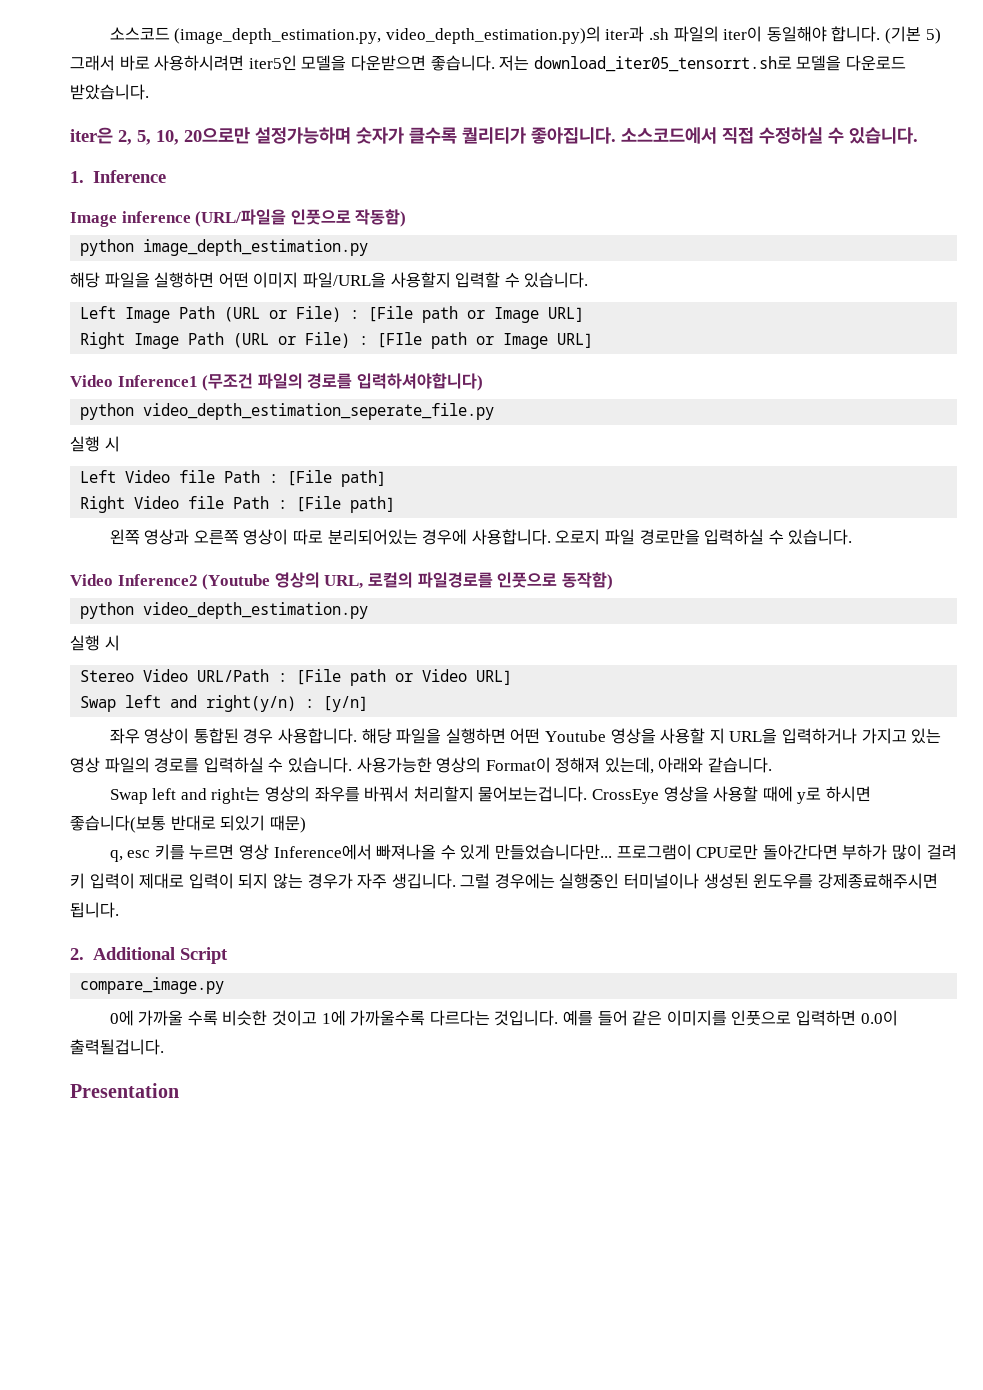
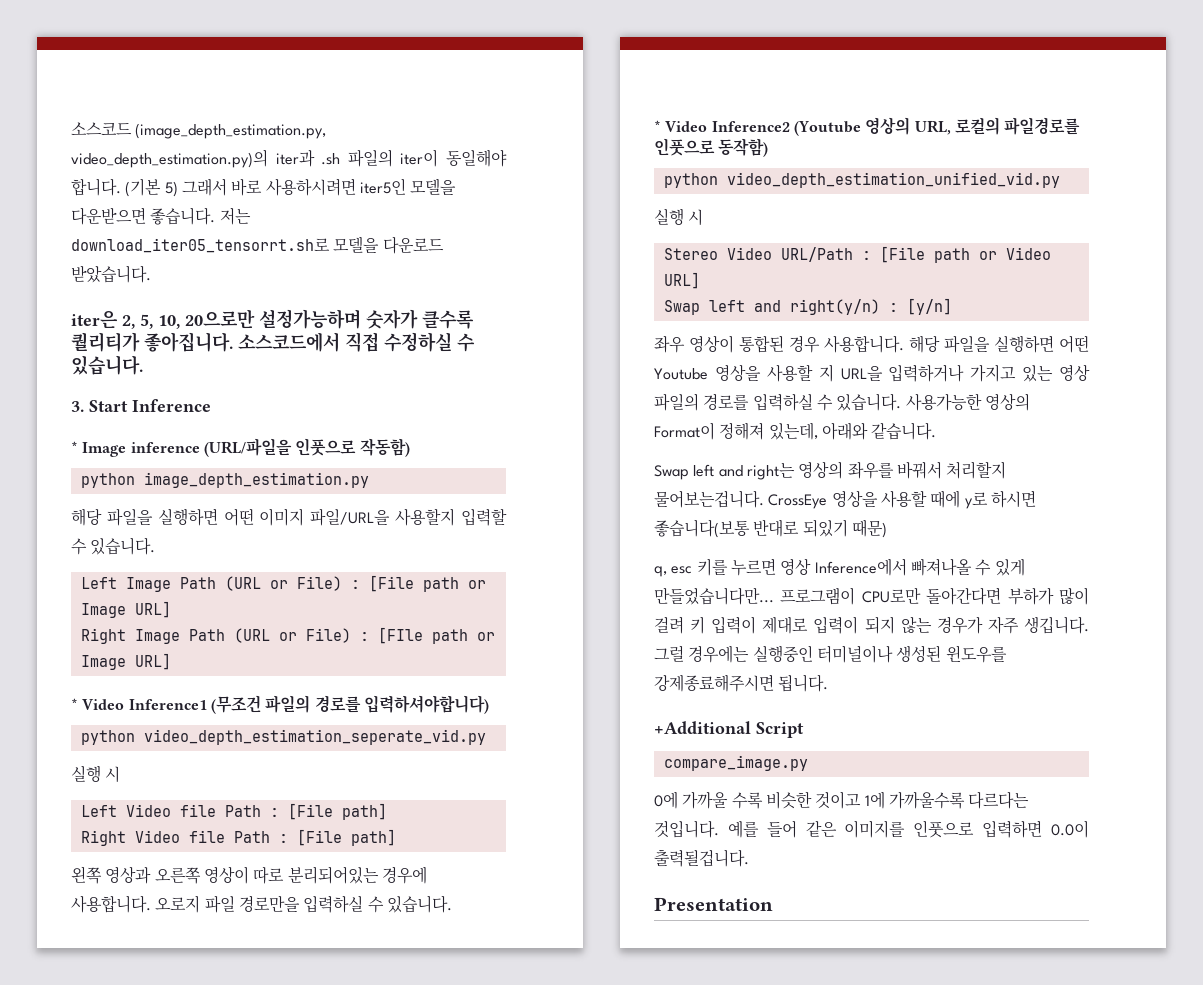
[70,171,84,183] 1. -> [71,400,128,412] 3. Start
(166, 176) none -> [71,441,78,453] *
(594, 340) none -> [71,698,78,710] *
[143,403,495,420] video_depth_estimation_seperate_file.py -> [143,729,486,745] video_depth_estimation_seperate_vid.py
(853, 537) none -> [654,120,661,132] *
[143,602,369,619] video_depth_estimation.py -> [726,172,1060,188] video_depth_estimation_unified_vid.py
[70,947,175,960] 2. Additional -> [654,721,751,734] +Additional

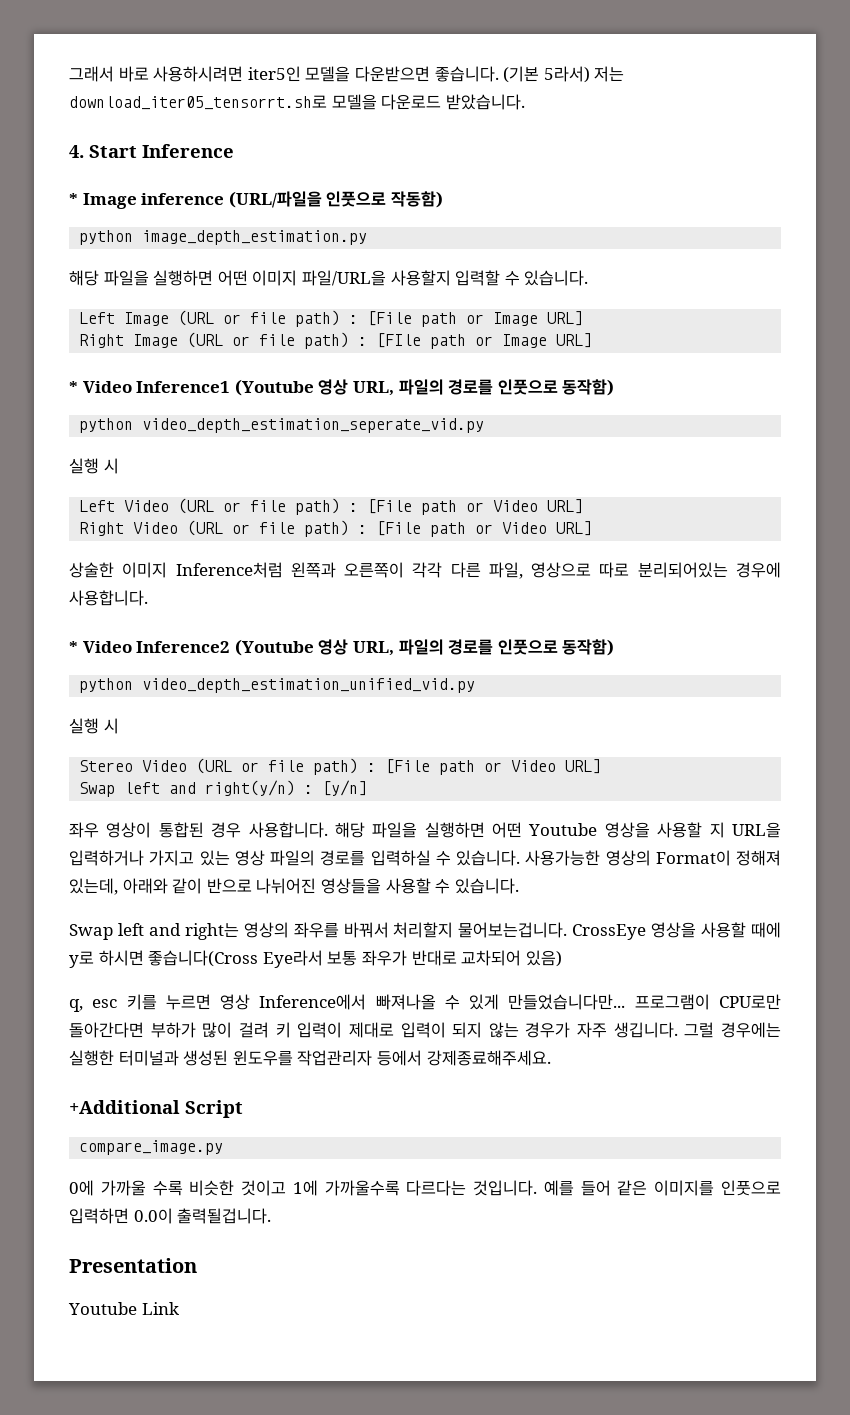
[71,122,327,139] [71,149,508,168] [71,178,178,197] 소스코드 (image_depth_estimation.py, video_depth_estimation.py)의 iter과 .sh 파일의 iter이 동일해야 합니다. (기본 5) -> (69, 74) none
(216, 216) none -> [503,66,590,83] (기본 5라서)
[71,309,474,329] [71,332,475,352] [71,355,143,375] [71,401,84,412] iter은 2, 5, 10, 20으로만 설정가능하며 숫자가 클수록 퀄리티가 좋아집니다. 소스코드에서 직접 수정하실 수 있습니다. // 3. -> [69,145,84,158] 4.
[179,576,342,591] Path (URL or File) -> [178,310,341,327] (URL or file path)
[188,628,351,643] Path (URL or File) -> [187,332,350,349] (URL or file path)
[210,695,489,714] (무조건 파일의 경로를 입력하셔야합니다) -> [234,379,615,396] (Youtube 영상 URL, 파일의 경로를 인풋으로 동작함)
[179,803,387,820] [80,829,396,846] [71,866,427,884] [71,895,452,913] file Path : [File path] // Right Video file Path : [File path] // 왼쪽 영상과 오른쪽 영상이 따로 분리되어있는 경우에 사용합니다. 오로지 파일 경로만을 입력하실 수 있습니다. -> [178,498,584,515] [79,520,593,537] [69,562,781,579] [69,590,148,606] (URL or file path) : [File path or Video URL] // Right Video (URL or file path) : [File path or Video URL] // 상술한 이미지 Inference처럼 왼쪽과 오른쪽이 각각 다른 파일, 영상으로 따로 분리되어있는 경우에 사용합니다.
[865,117,1081,135] 영상의 URL, 로컬의 파일경로를 -> [318,639,494,656] 영상 URL, 파일의 경로를
[780,247,853,262] URL/Path -> [196,758,359,775] (URL or file path)
[871,422,937,440] 같습니다. -> [172,878,519,894] 같이 반으로 나뉘어진 영상들을 사용할 수 있습니다.
[654,519,887,538] 좋습니다(보통 반대로 되있기 때문) -> [148,950,562,968] 좋습니다(Cross Eye라서 보통 좌우가 반대로 교차되어 있음)
[752,645,1007,663] [654,674,829,692] 실행중인 터미널이나 생성된 윈도우를 강제종료해주시면 됩니다. -> [69,1050,551,1066] 실행한 터미널과 생성된 윈도우를 작업관리자 등에서 강제종료해주세요.
(773, 904) none -> [68,1302,179,1315] // Youtube Link

